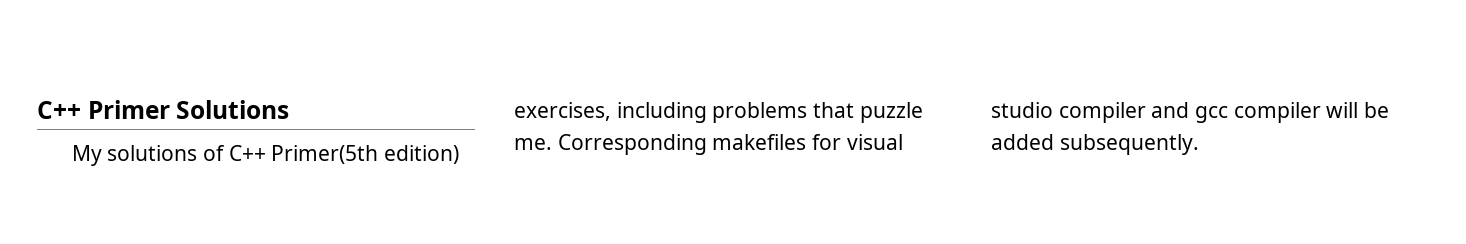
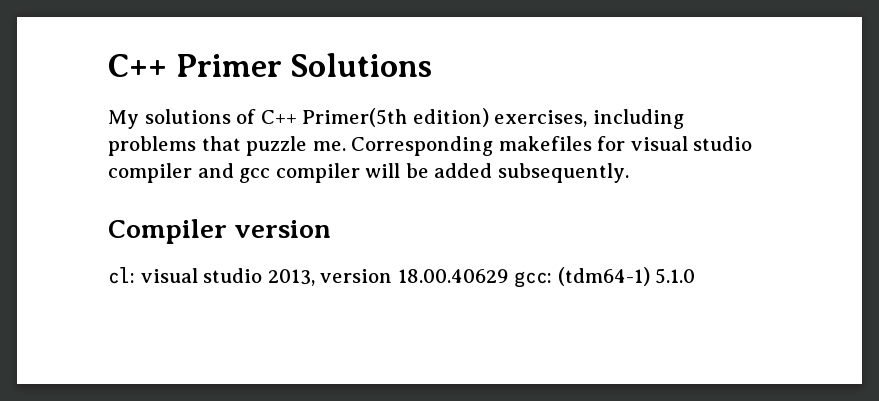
(1199, 144) none -> [108,219,332,244] [108,267,696,288] // Compiler version // cl: visual studio 2013, version 18.00.40629 gcc: (tdm64-1) 5.1.0

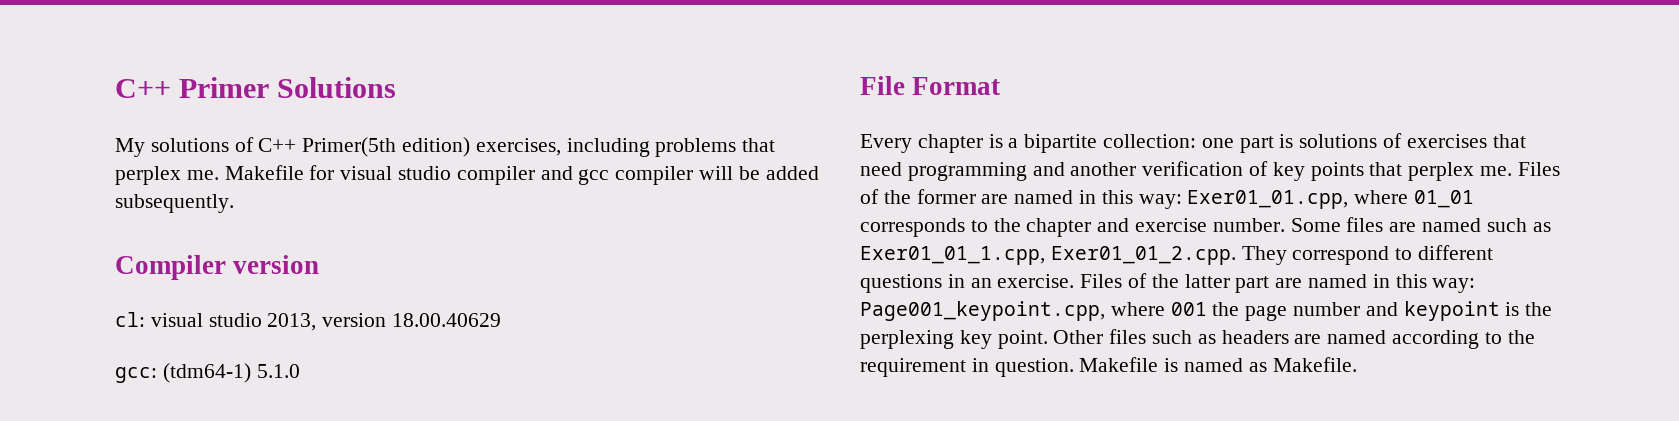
[246,136,592,156] puzzle me. Corresponding makefiles -> [115,165,304,185] perplex me. Makefile
(509, 276) none -> (502, 320) //
(696, 276) none -> [860,76,1001,95] [860,133,1526,153] [860,161,1560,181] [860,189,1475,209] [860,217,1551,237] [860,245,1494,265] [860,273,1476,293] [860,301,1553,321] [860,329,1535,349] [860,357,1357,377] // File Format // Every chapter is a bipartite collection: one part is solutions of exercises that need programming and another verification of key points that perplex me. Files of the former are named in this way: Exer01_01.cpp, where 01_01 corresponds to the chapter and exercise number. Some files are named such as Exer01_01_1.cpp, Exer01_01_2.cpp. They correspond to different questions in an exercise. Files of the latter part are named in this way: Page001_keypoint.cpp, where 001 the page number and keypoint is the perplexing key point. Other files such as headers are named according to the requirement in question. Makefile is named as Makefile.

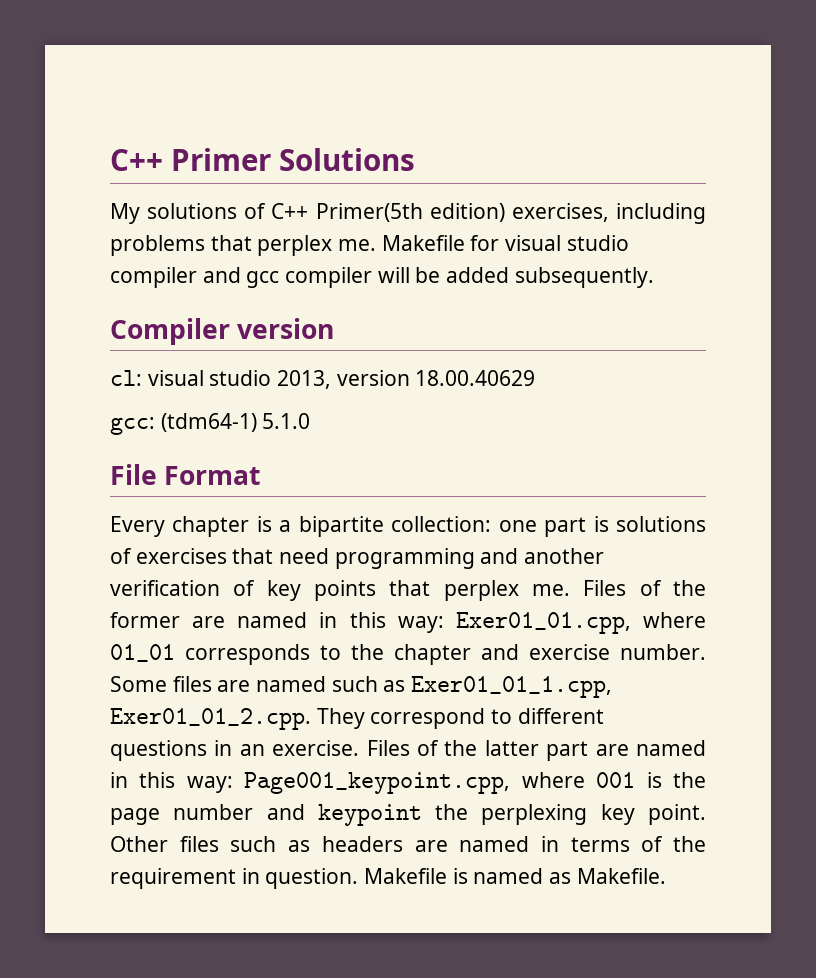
(1207, 309) none -> [646,772,662,788] is
[1505,302,1520,316] is -> (422, 815) none
[1392,330,1502,349] according to -> [540,836,664,852] in terms of

